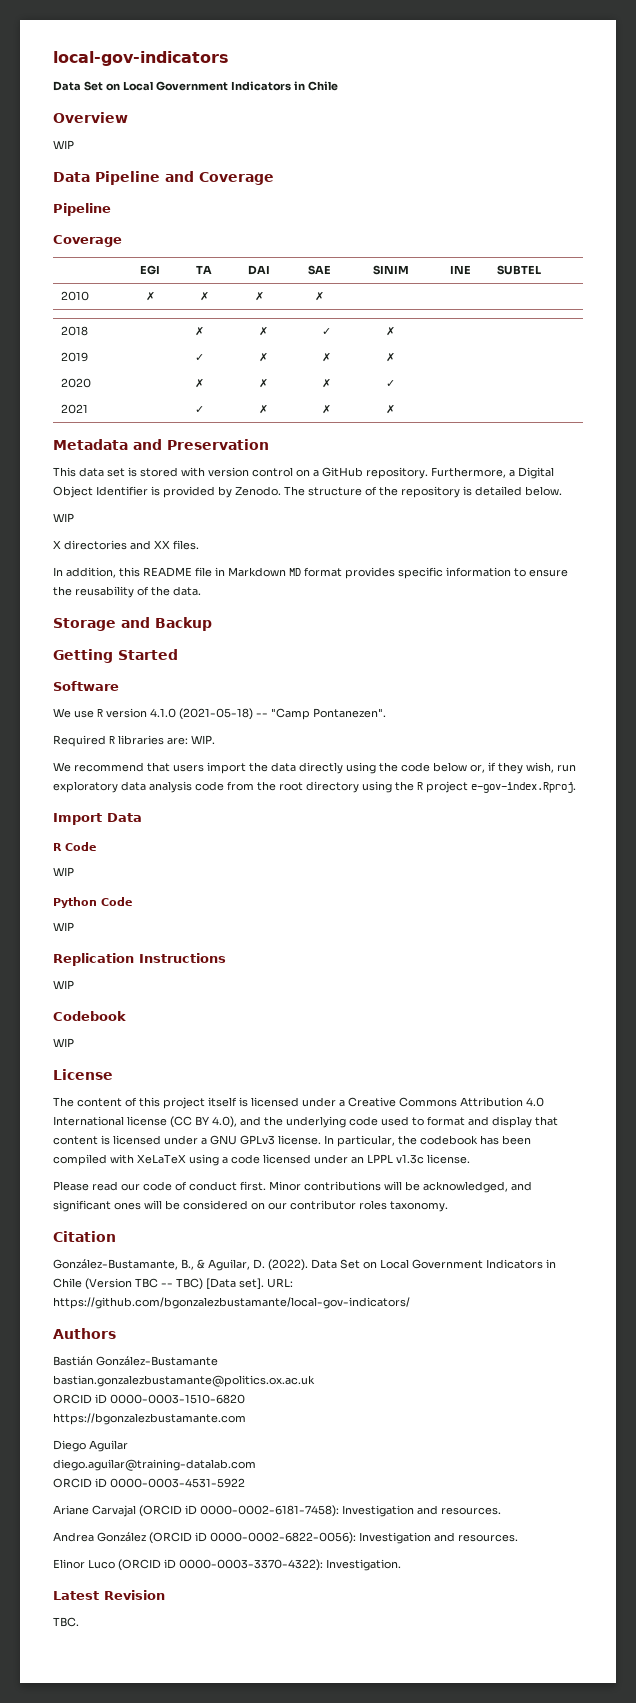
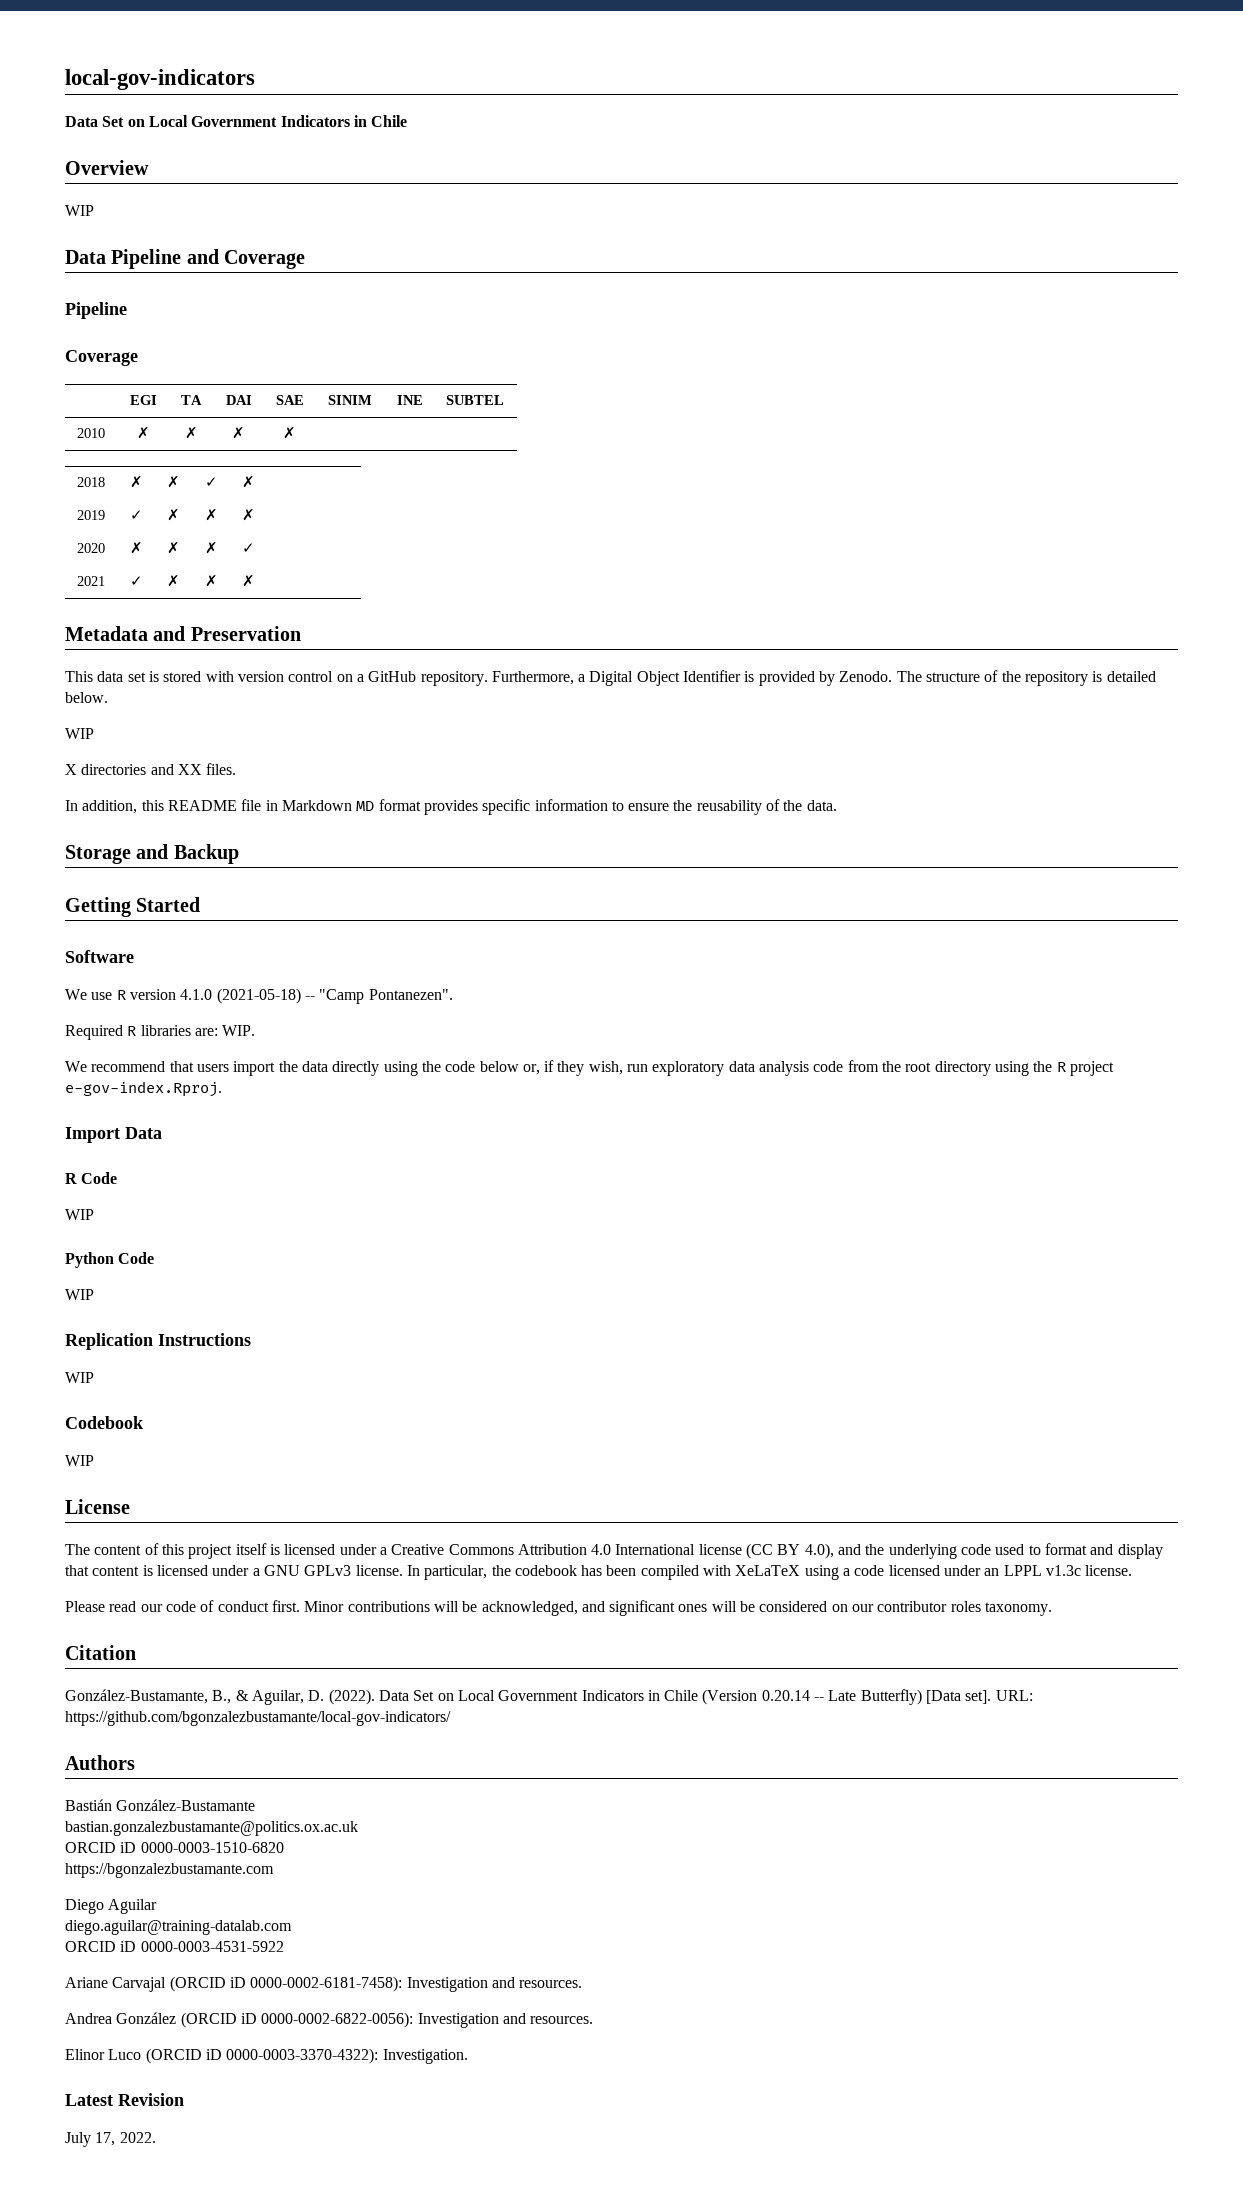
[135,1278,203,1290] TBC -- TBC) -> [761,1689,922,1705] 0.20.14 -- Late Butterfly)
[53,1617,79,1627] TBC. -> [65,2132,156,2147] July 17, 2022.

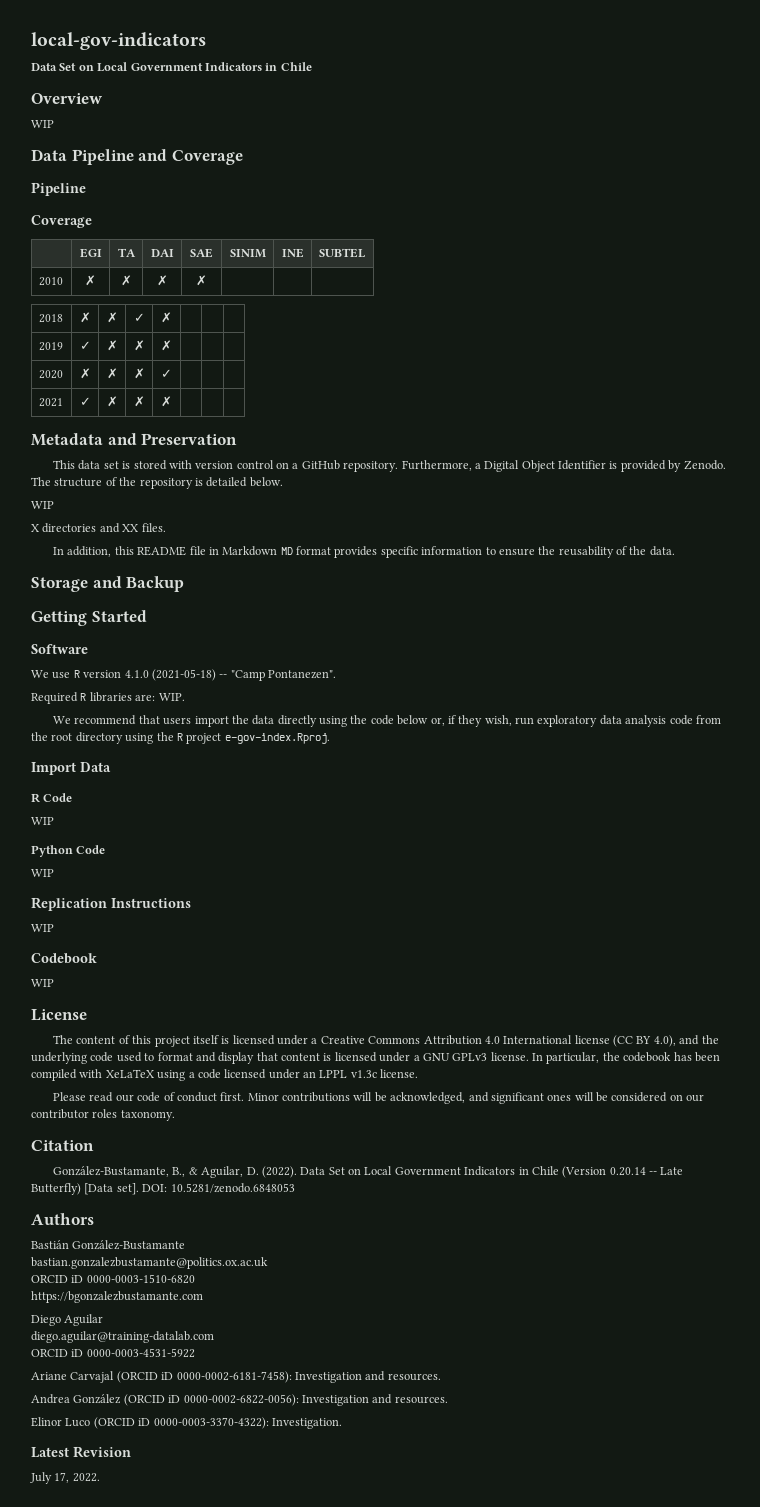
[995,1690,1033,1701] [65,1711,451,1726] URL: https://github.com/bgonzalezbustamante/local-gov-indicators/ -> [142,1183,295,1193] DOI: 10.5281/zenodo.6848053

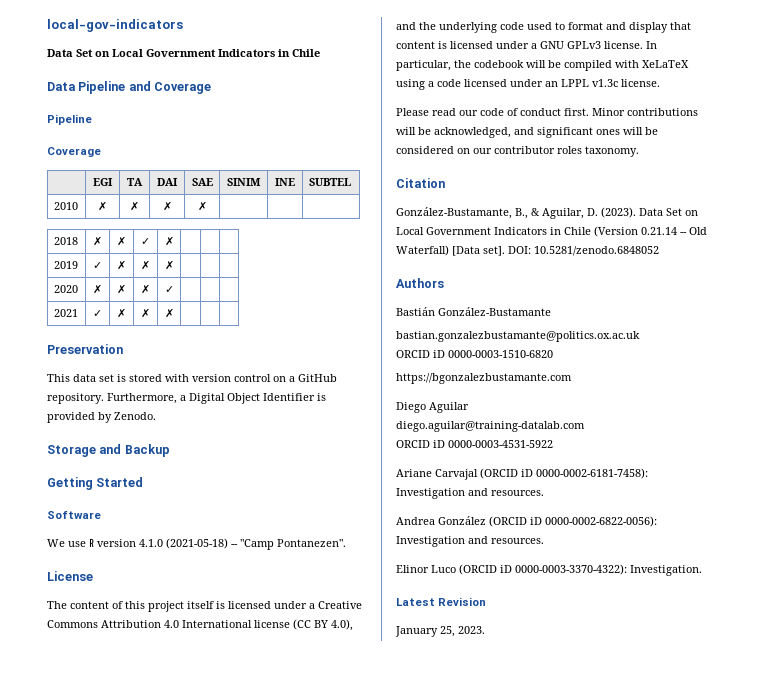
[31,93,103,104] [31,120,54,128] // Overview // WIP -> (320, 53) none
[31,433,137,446] Metadata and -> (174, 313) none
[31,477,283,489] [31,501,54,509] [31,523,166,533] [53,546,675,558] The structure of the repository is detailed below. // WIP // X directories and XX files. // In addition, this README file in Markdown MD format provides specific information to ensure the reusability of the data. -> (156, 416) none
[31,692,185,704] [53,715,721,727] [31,732,330,744] [31,762,111,775] [31,793,73,803] [31,817,54,825] [31,845,106,857] [31,869,54,877] [31,897,191,911] [31,924,54,932] [31,953,97,964] [31,979,54,987] // Required R libraries are: WIP. // We recommend that users import the data directly using the code below or, if they wish, run exploratory data analysis code from the root directory using the R project e-gov-index.Rproj. // Import Data // R Code // WIP // Python Code // WIP // Replication Instructions // WIP // Codebook // WIP -> (346, 543) none
[673,1052,720,1062] has been -> [526,60,561,68] will be
[261,1166,297,1178] (2022). -> [601,207,636,218] (2023).
[609,1167,684,1176] [31,1183,81,1195] 0.20.14 -- Late Butterfly) -> [641,227,707,235] [396,245,449,256] 0.21.14 -- Old Waterfall)
[170,1183,295,1193] 10.5281/zenodo.6848053 -> [534,246,659,256] 10.5281/zenodo.6848052
[30,1472,100,1484] July 17, 2022. -> [395,626,485,637] January 25, 2023.

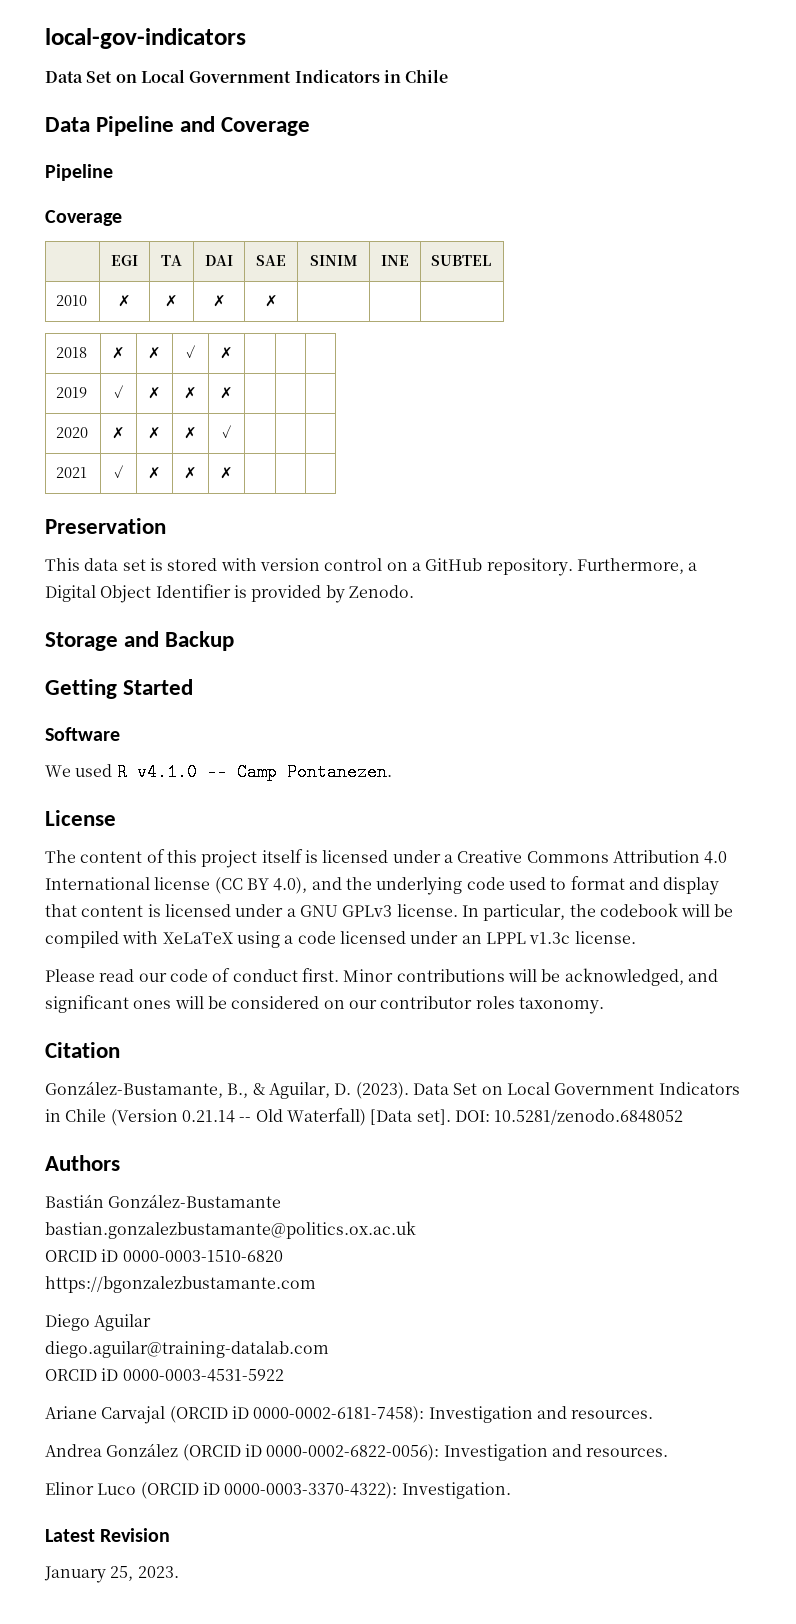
[68,538,346,550] use R version 4.1.0 (2021-05-18) -- "Camp Pontanezen". -> [75,763,392,781] used R v4.1.0 -- Camp Pontanezen.

